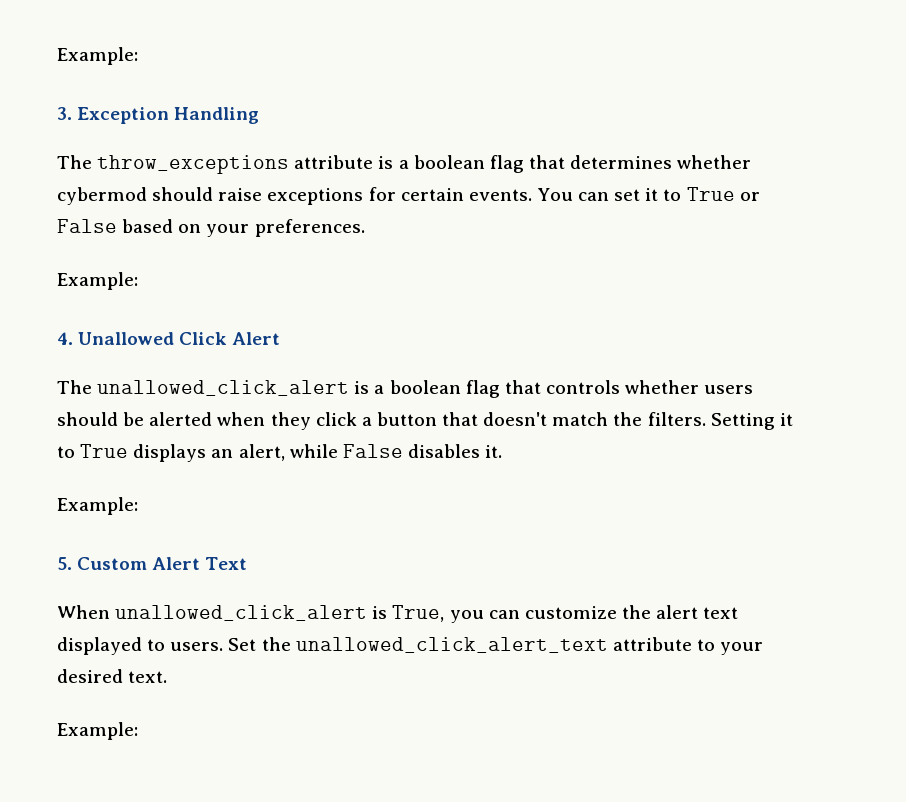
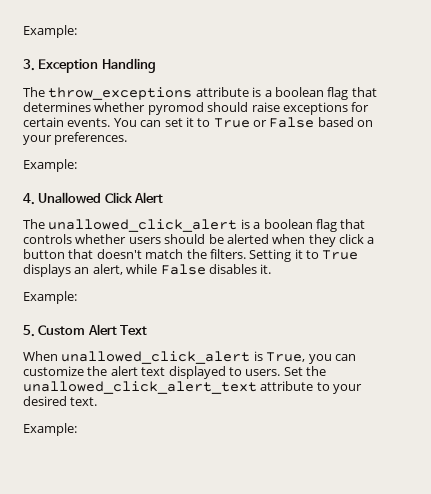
[57,187,147,205] cybermod -> [147,102,204,115] pyromod

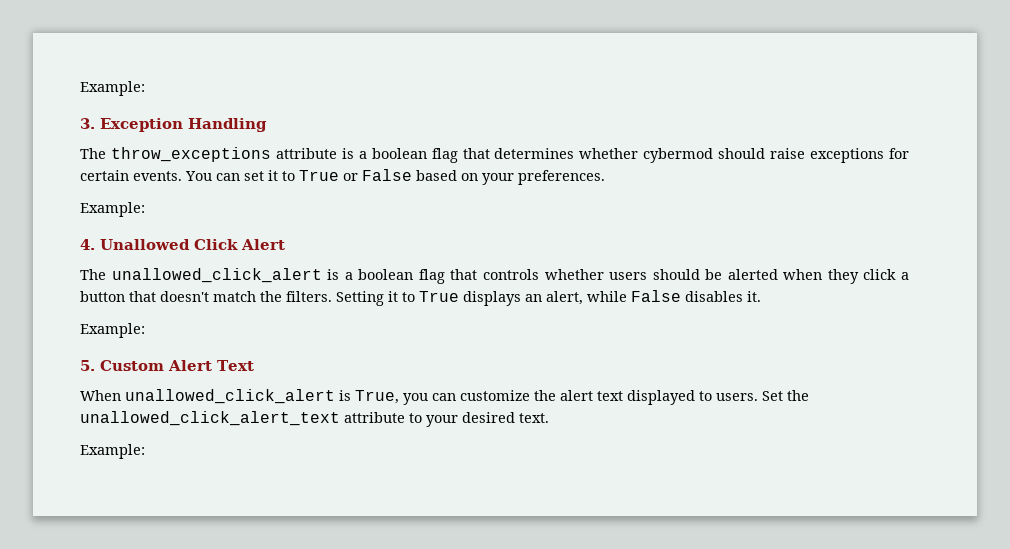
[147,102,204,115] pyromod -> [643,148,714,163] cybermod

